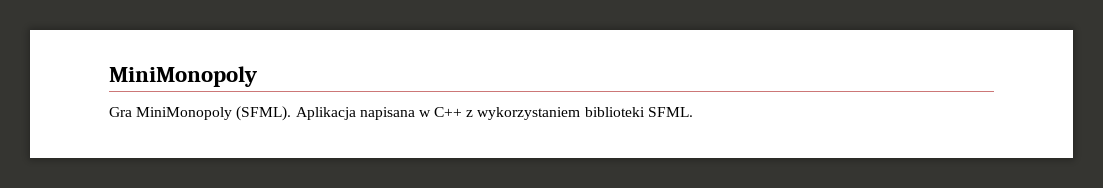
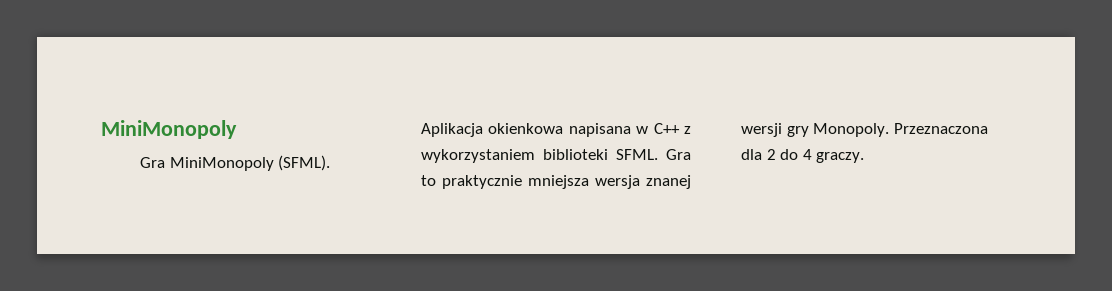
(356, 113) none -> [488,123,564,134] okienkowa
(693, 112) none -> [666,149,691,160] [421,175,691,189] [741,123,988,137] [741,149,865,163] Gra to praktycznie mniejsza wersja znanej wersji gry Monopoly. Przeznaczona dla 2 do 4 graczy.

